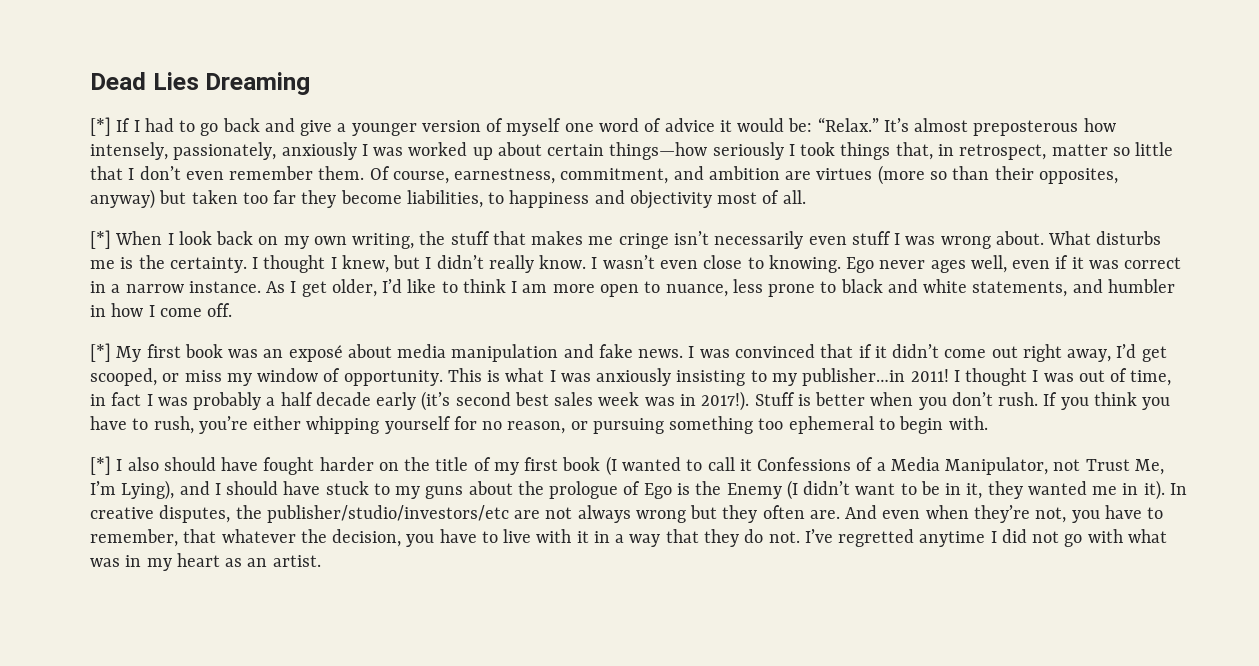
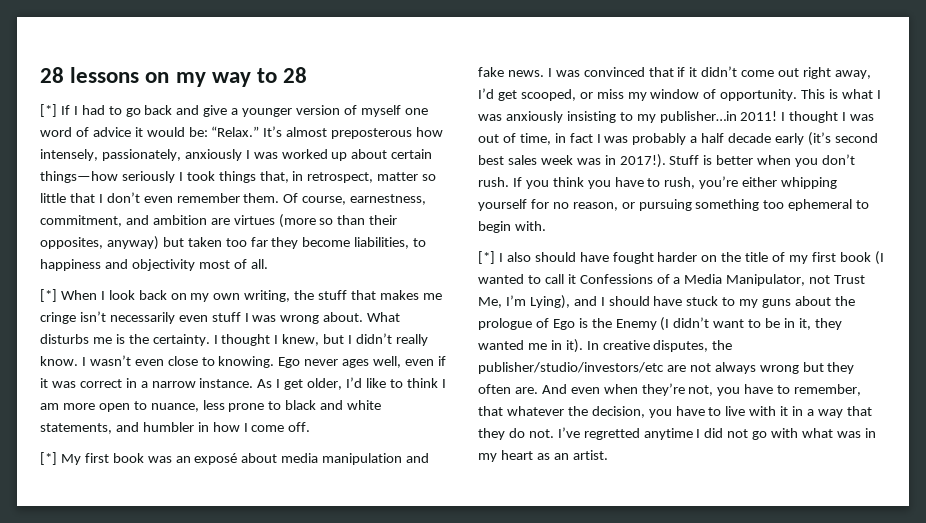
[90,72,311,95] Dead Lies Dreaming -> [40,67,308,87] 28 lessons on my way to 28

